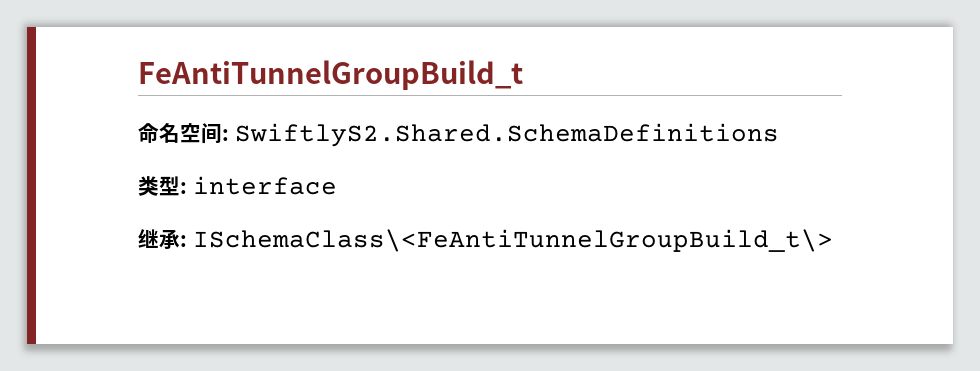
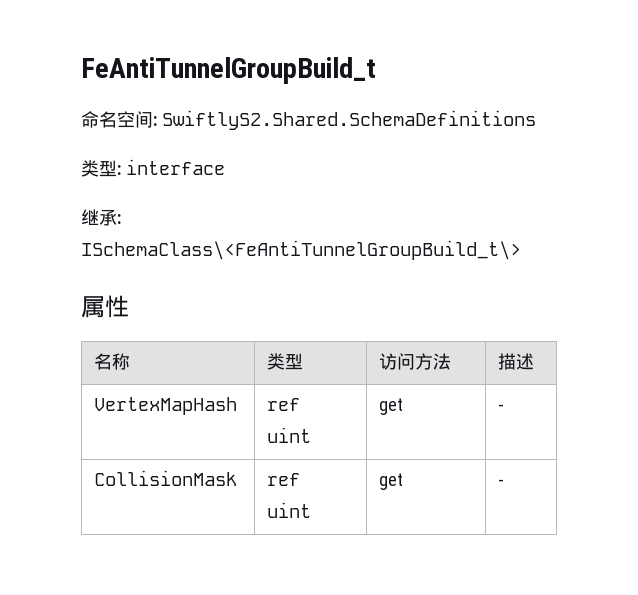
(833, 240) none -> [81,295,129,318] [93,353,130,370] [266,353,303,370] [378,353,451,370] [497,353,534,370] [93,397,237,415] [266,398,300,411] [266,427,311,443] [378,398,403,415] [497,404,504,411] [93,470,237,486] [266,473,300,486] [266,502,311,518] [378,473,403,490] [497,479,504,486] // 属性 // 名称 | 类型 | 访问方法 | 描述 // VertexMapHash | ref uint | get | - // CollisionMask | ref uint | get | -

